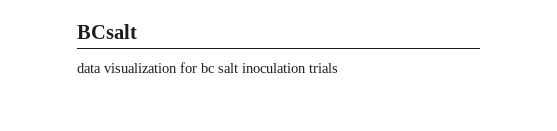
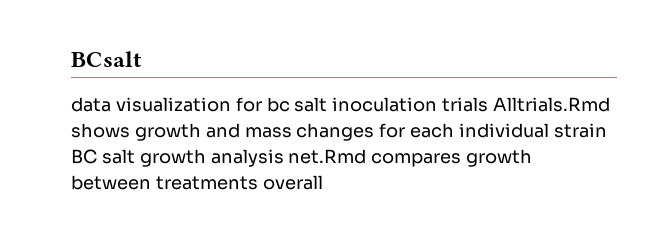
(338, 68) none -> [493,97,611,112] [71,123,607,141] [71,149,533,167] [71,175,323,190] Alltrials.Rmd shows growth and mass changes for each individual strain BC salt growth analysis net.Rmd compares growth between treatments overall

